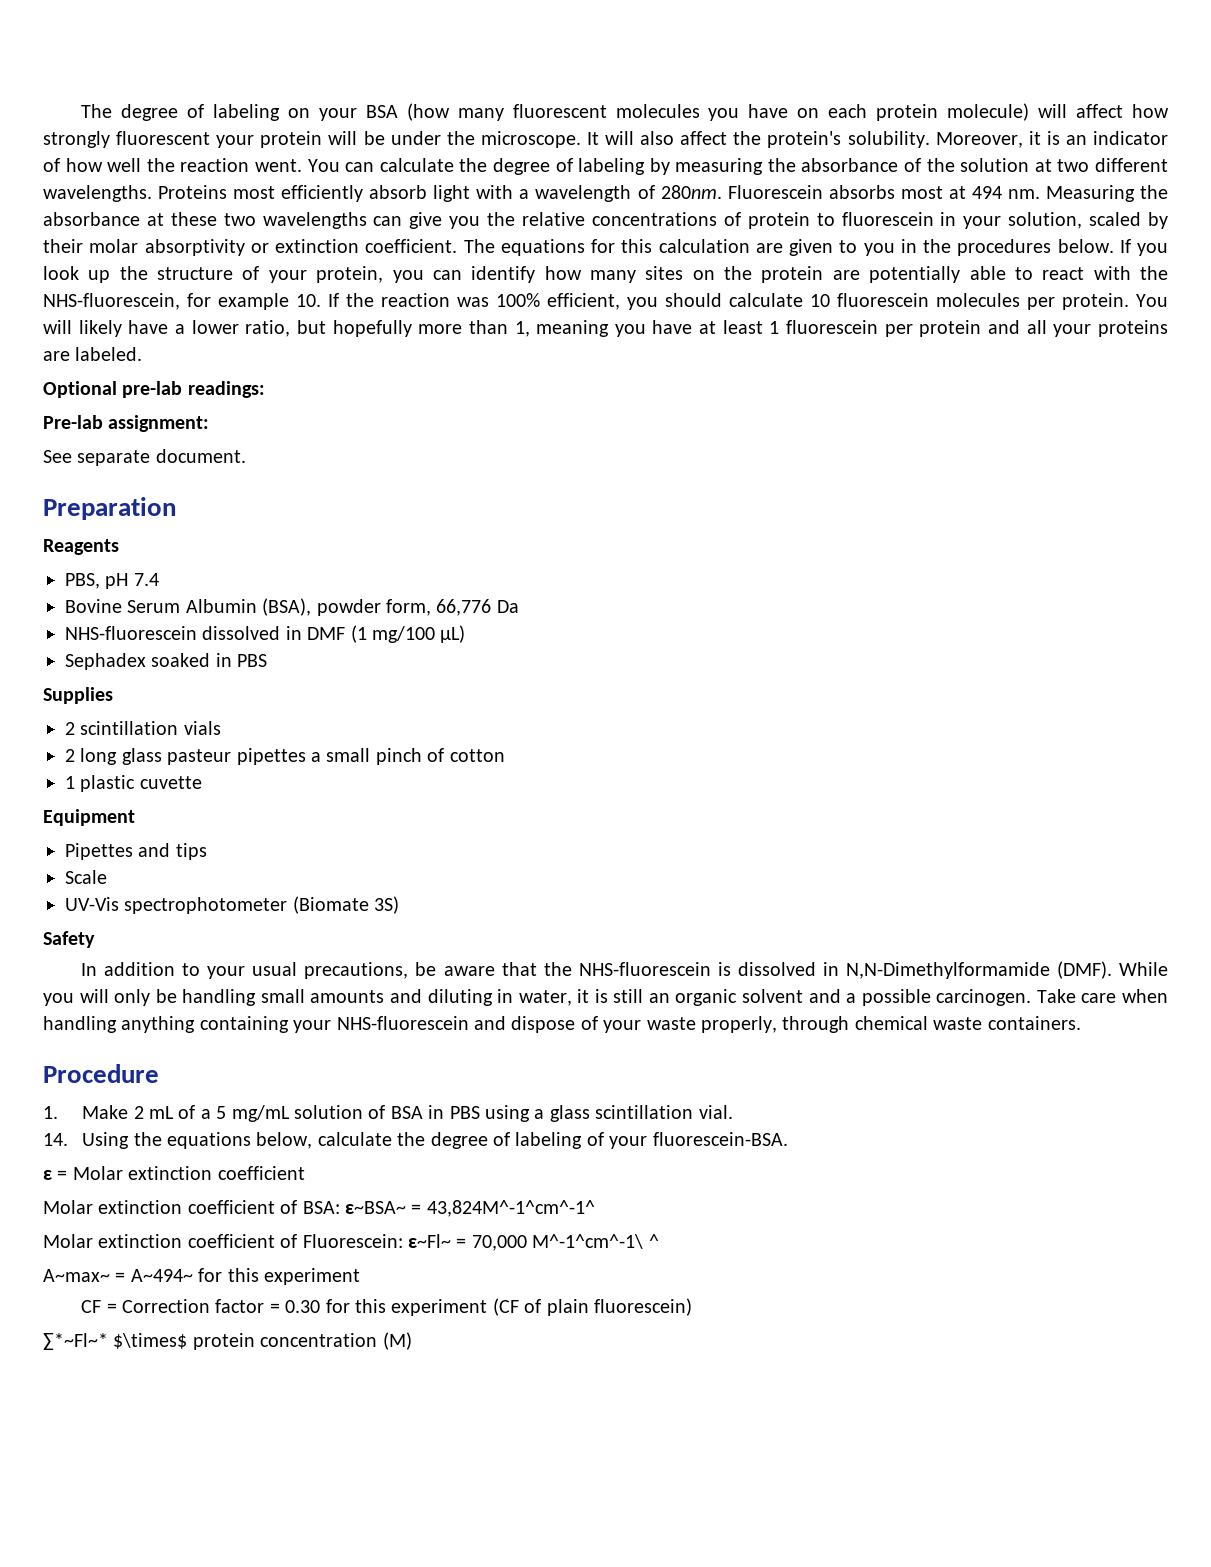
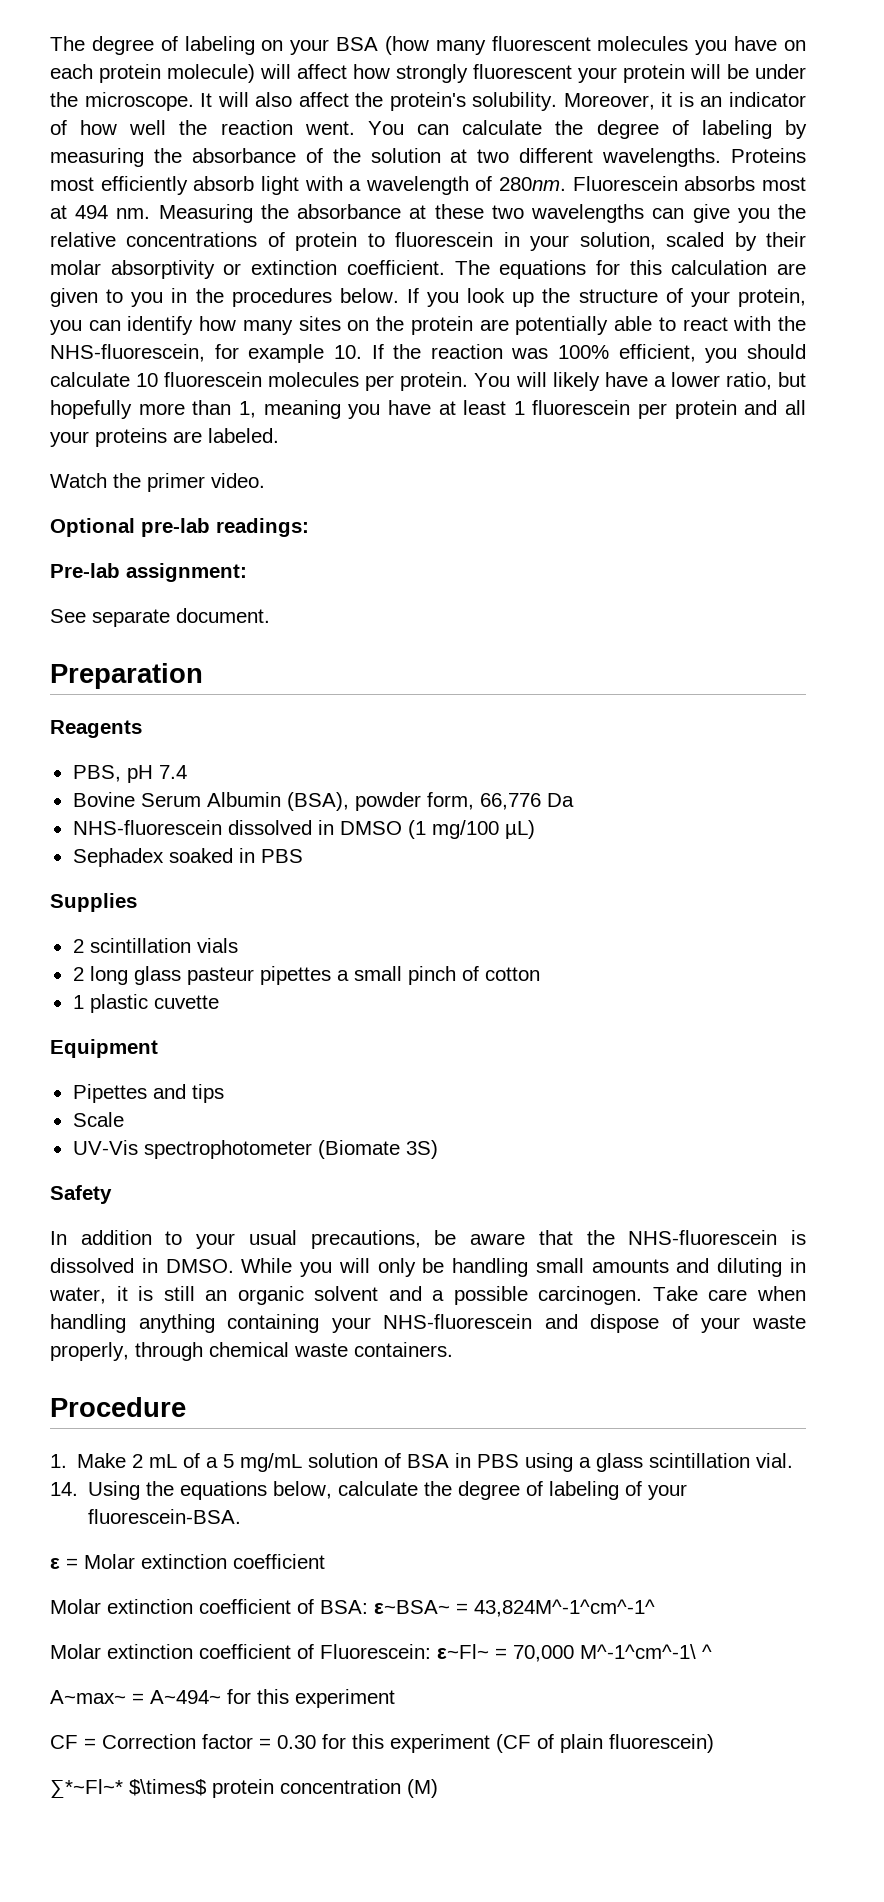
(143, 354) none -> [50,473,265,492] // Watch the primer video.
[307,627,346,640] DMF -> [339,821,402,835] DMSO
[845,961,1112,979] N,N-Dimethylformamide (DMF). -> [165,1259,234,1273] DMSO.

